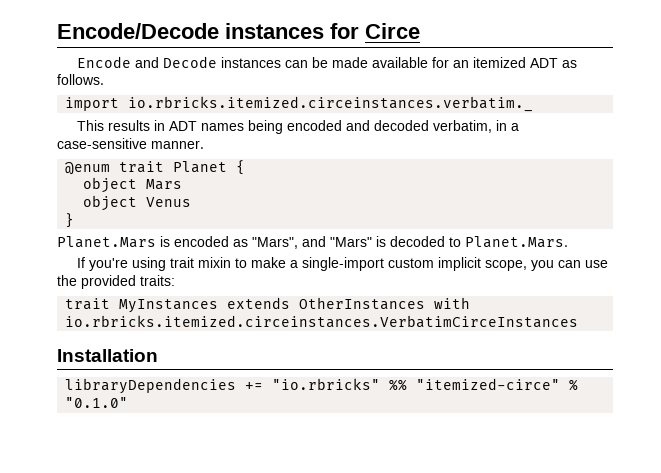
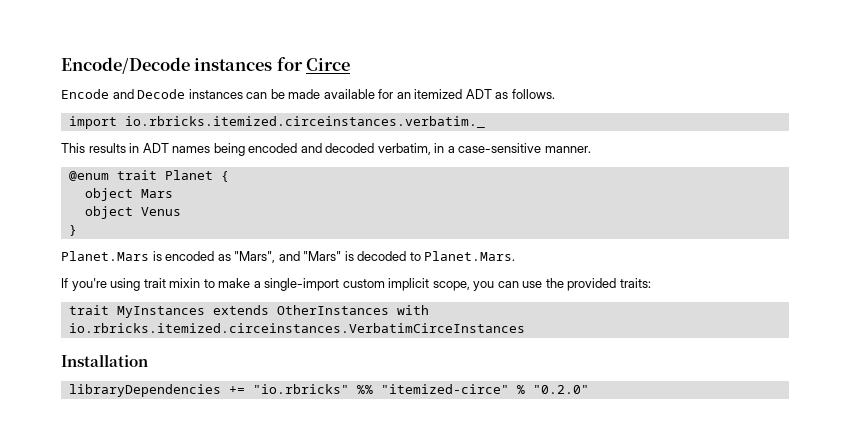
[65,397,129,408] "0.1.0" -> [532,385,589,394] "0.2.0"

